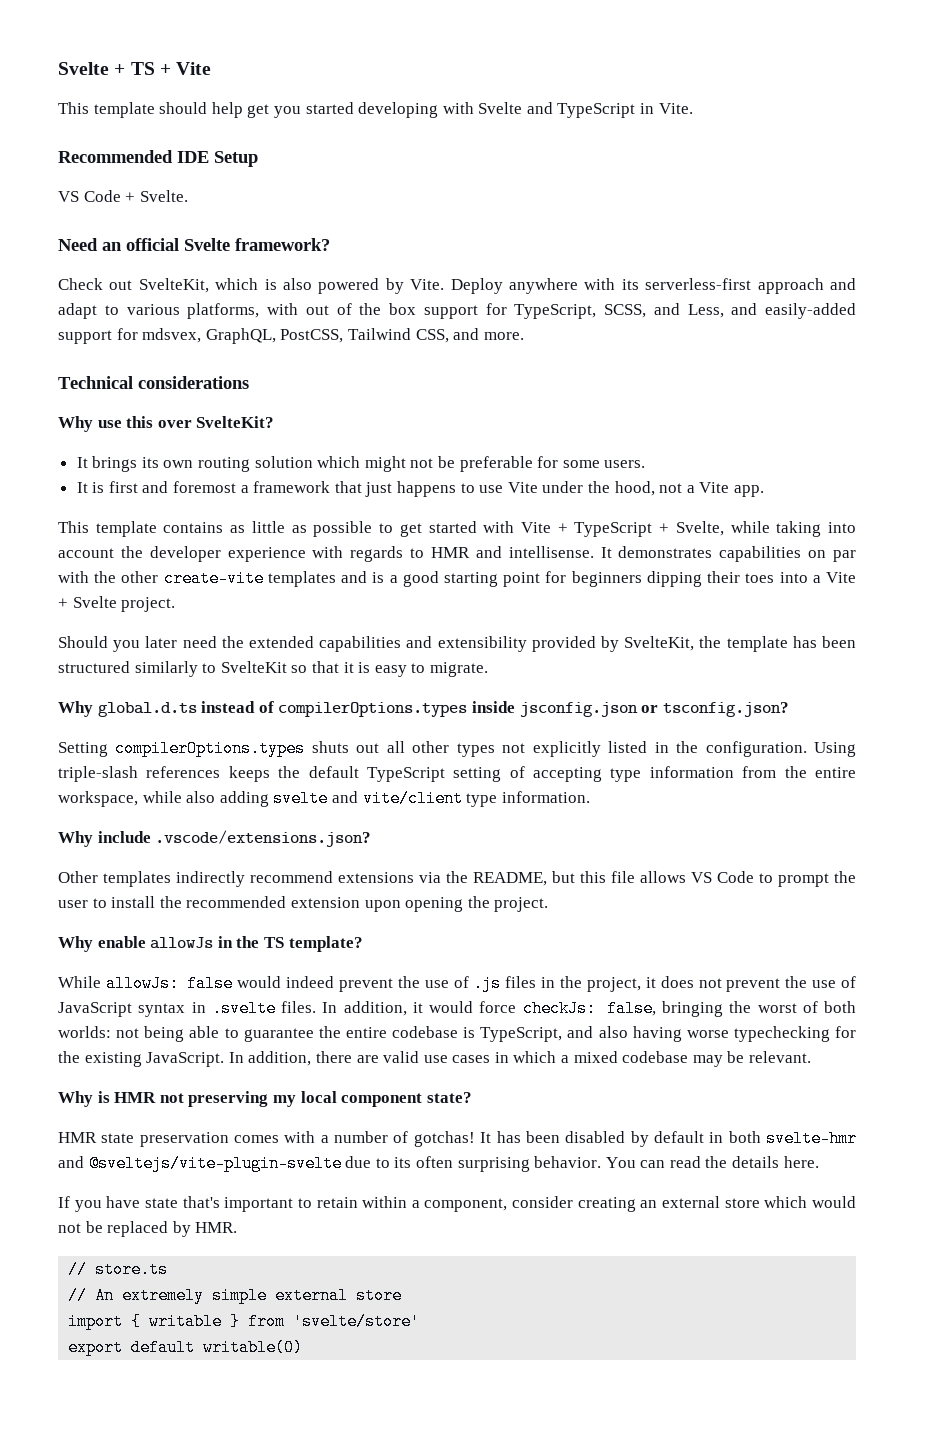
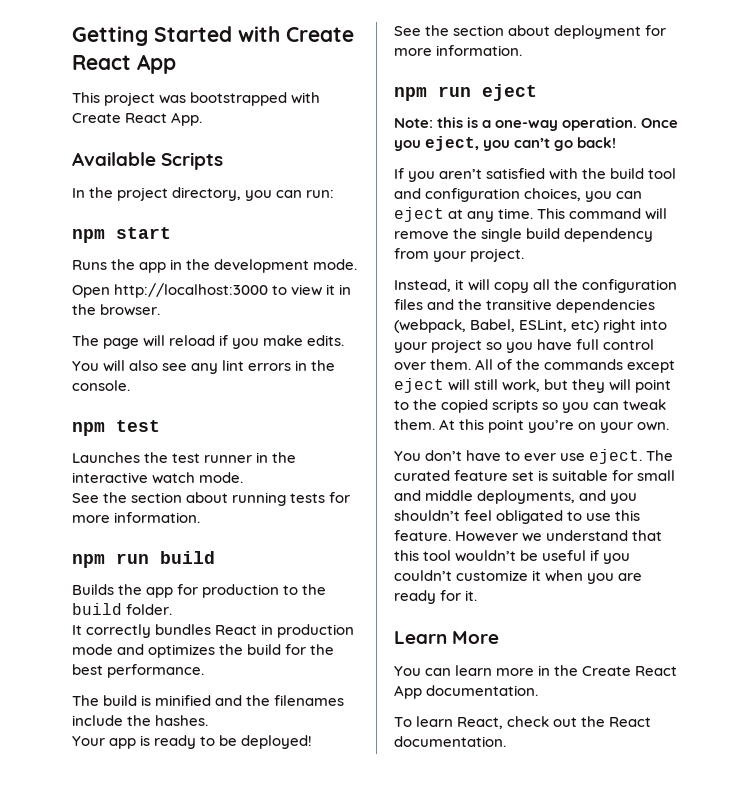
[58,62,212,75] [58,102,693,118] [58,150,258,167] [58,190,188,202] [58,238,330,251] [58,278,856,294] [58,303,856,319] [58,328,524,344] [58,376,249,389] [58,416,275,432] [76,456,646,472] [76,481,764,497] [58,521,856,537] [58,546,856,562] [58,570,856,587] [58,596,176,612] [58,636,857,652] [58,661,488,677] [58,701,789,717] [58,740,856,757] [58,766,856,782] [58,790,590,807] [58,830,372,847] [58,871,856,887] [58,896,549,912] [58,936,363,952] [58,975,856,992] [58,1000,856,1017] [58,1026,856,1042] [58,1051,812,1067] [58,1091,472,1107] [58,1130,858,1147] [58,1155,819,1172] [58,1196,856,1212] [58,1221,238,1237] [68,1261,169,1278] [68,1287,403,1304] [68,1313,421,1330] [68,1339,304,1356] Svelte + TS + Vite // This template should help get you started developing with Svelte and TypeScript in Vite. // Recommended IDE Setup // VS Code + Svelte. // Need an official Svelte framework? // Check out SvelteKit, which is also powered by Vite. Deploy anywhere with its serverless-first approach and adapt to various platforms, with out of the box support for TypeScript, SCSS, and Less, and easily-added support for mdsvex, GraphQL, PostCSS, Tailwind CSS, and more. // Technical considerations // Why use this over SvelteKit? // It brings its own routing solution which might not be preferable for some users. // It is first and foremost a framework that just happens to use Vite under the hood, not a Vite app. // This template contains as little as possible to get started with Vite + TypeScript + Svelte, while taking into account the developer experience with regards to HMR and intellisense. It demonstrates capabilities on par with the other create-vite templates and is a good starting point for beginners dipping their toes into a Vite + Svelte project. // Should you later need the extended capabilities and extensibility provided by SvelteKit, the template has been structured similarly to SvelteKit so that it is easy to migrate. // Why global.d.ts instead of compilerOptions.types inside jsconfig.json or tsconfig.json? // Setting compilerOptions.types shuts out all other types not explicitly listed in the configuration. Using triple-slash references keeps the default TypeScript setting of accepting type information from the entire workspace, while also adding svelte and vite/client type information. // Why include .vscode/extensions.json? // Other templates indirectly recommend extensions via the README, but this file allows VS Code to prompt the user to install the recommended extension upon opening the project. // Why enable allowJs in the TS template? // While allowJs: false would indeed prevent the use of .js files in the project, it does not prevent the use of JavaScript syntax in .svelte files. In addition, it would force checkJs: false, bringing the worst of both worlds: not being able to guarantee the entire codebase is TypeScript, and also having worse typechecking for the existing JavaScript. In addition, there are valid use cases in which a mixed codebase may be relevant. // Why is HMR not preserving my local component state? // HMR state preservation comes with a number of gotchas! It has been disabled by default in both svelte-hmr and @sveltejs/vite-plugin-svelte due to its often surprising behavior. You can read the details here. // If you have state that's important to retain within a component, consider creating an external store which would not be replaced by HMR. // // store.ts // // An extremely simple external store // import { writable } from 'svelte/store' // export default writable(0) -> [72,26,354,46] [72,54,176,74] [72,92,321,106] [72,112,203,126] [72,152,224,170] [72,187,335,201] [72,227,171,243] [72,259,358,273] [72,283,352,298] [72,304,161,316] [72,335,345,349] [72,360,336,374] [72,380,130,391] [72,420,160,436] [72,452,297,463] [72,472,244,484] [72,492,351,506] [72,512,201,523] [72,551,215,568] [72,584,327,598] [72,603,173,615] [72,624,355,638] [72,644,335,658] [72,664,205,678] [72,695,345,706] [72,715,209,726] [72,735,313,749] [394,25,667,39] [394,45,523,56] [394,84,537,101] [394,117,679,131] [394,136,617,151] [394,168,677,182] [394,188,643,202] [394,207,668,222] [394,228,654,242] [394,248,525,262] [394,279,678,293] [394,299,656,313] [394,319,668,333] [394,339,655,353] [394,359,676,373] [394,378,672,393] [394,399,667,413] [394,419,670,433] [394,449,674,464] [394,470,676,481] [394,490,638,504] [394,510,641,524] [394,530,663,542] [394,550,631,564] [394,570,643,584] [394,590,478,604] [394,631,500,644] [394,665,678,676] [394,685,539,699] [394,716,652,729] [394,736,506,747] Getting Started with Create React App // This project was bootstrapped with Create React App. // Available Scripts // In the project directory, you can run: // npm start // Runs the app in the development mode. // Open http://localhost:3000 to view it in the browser. // The page will reload if you make edits. // You will also see any lint errors in the console. // npm test // Launches the test runner in the interactive watch mode. // See the section about running tests for more information. // npm run build // Builds the app for production to the build folder. // It correctly bundles React in production mode and optimizes the build for the best performance. // The build is minified and the filenames include the hashes. // Your app is ready to be deployed! // See the section about deployment for more information. // npm run eject // Note: this is a one-way operation. Once you eject, you can’t go back! // If you aren’t satisfied with the build tool and configuration choices, you can eject at any time. This command will remove the single build dependency from your project. // Instead, it will copy all the configuration files and the transitive dependencies (webpack, Babel, ESLint, etc) right into your project so you have full control over them. All of the commands except eject will still work, but they will point to the copied scripts so you can tweak them. At this point you’re on your own. // You don’t have to ever use eject. The curated feature set is suitable for small and middle deployments, and you shouldn’t feel obligated to use this feature. However we understand that this tool wouldn’t be useful if you couldn’t customize it when you are ready for it. // Learn More // You can learn more in the Create React App documentation. // To learn React, check out the React documentation.

